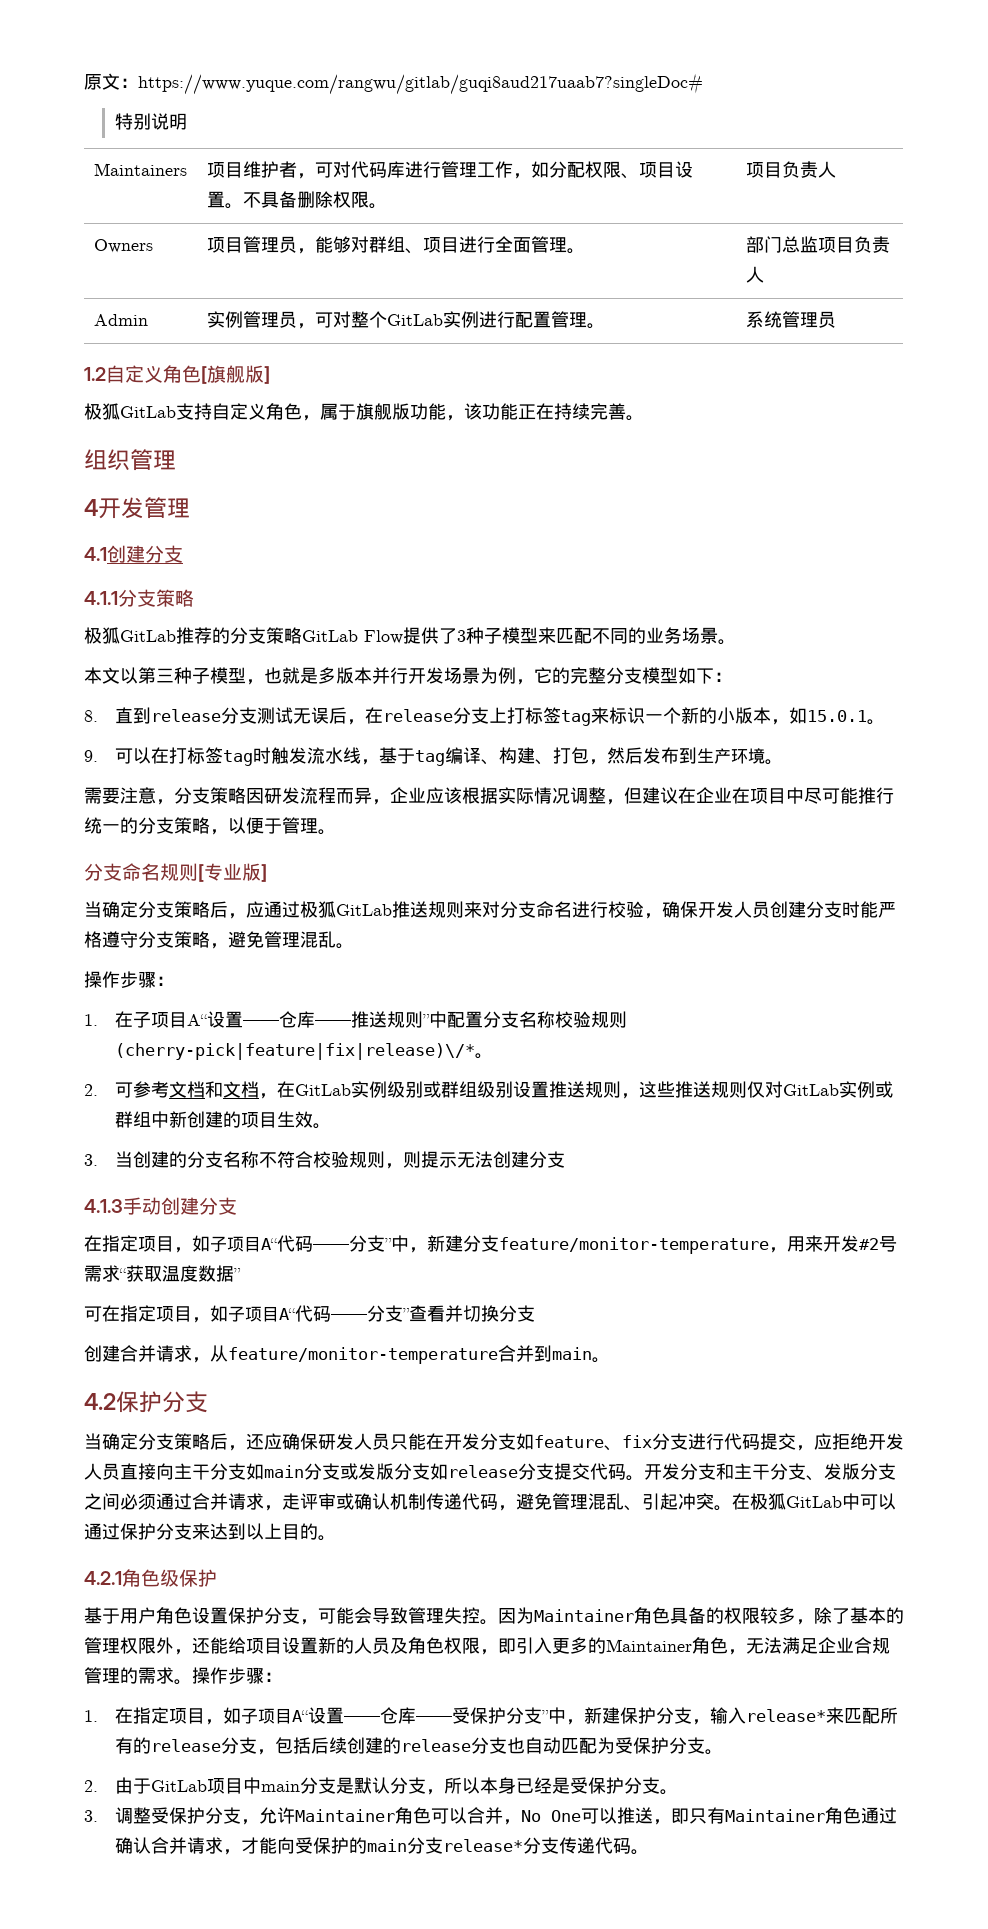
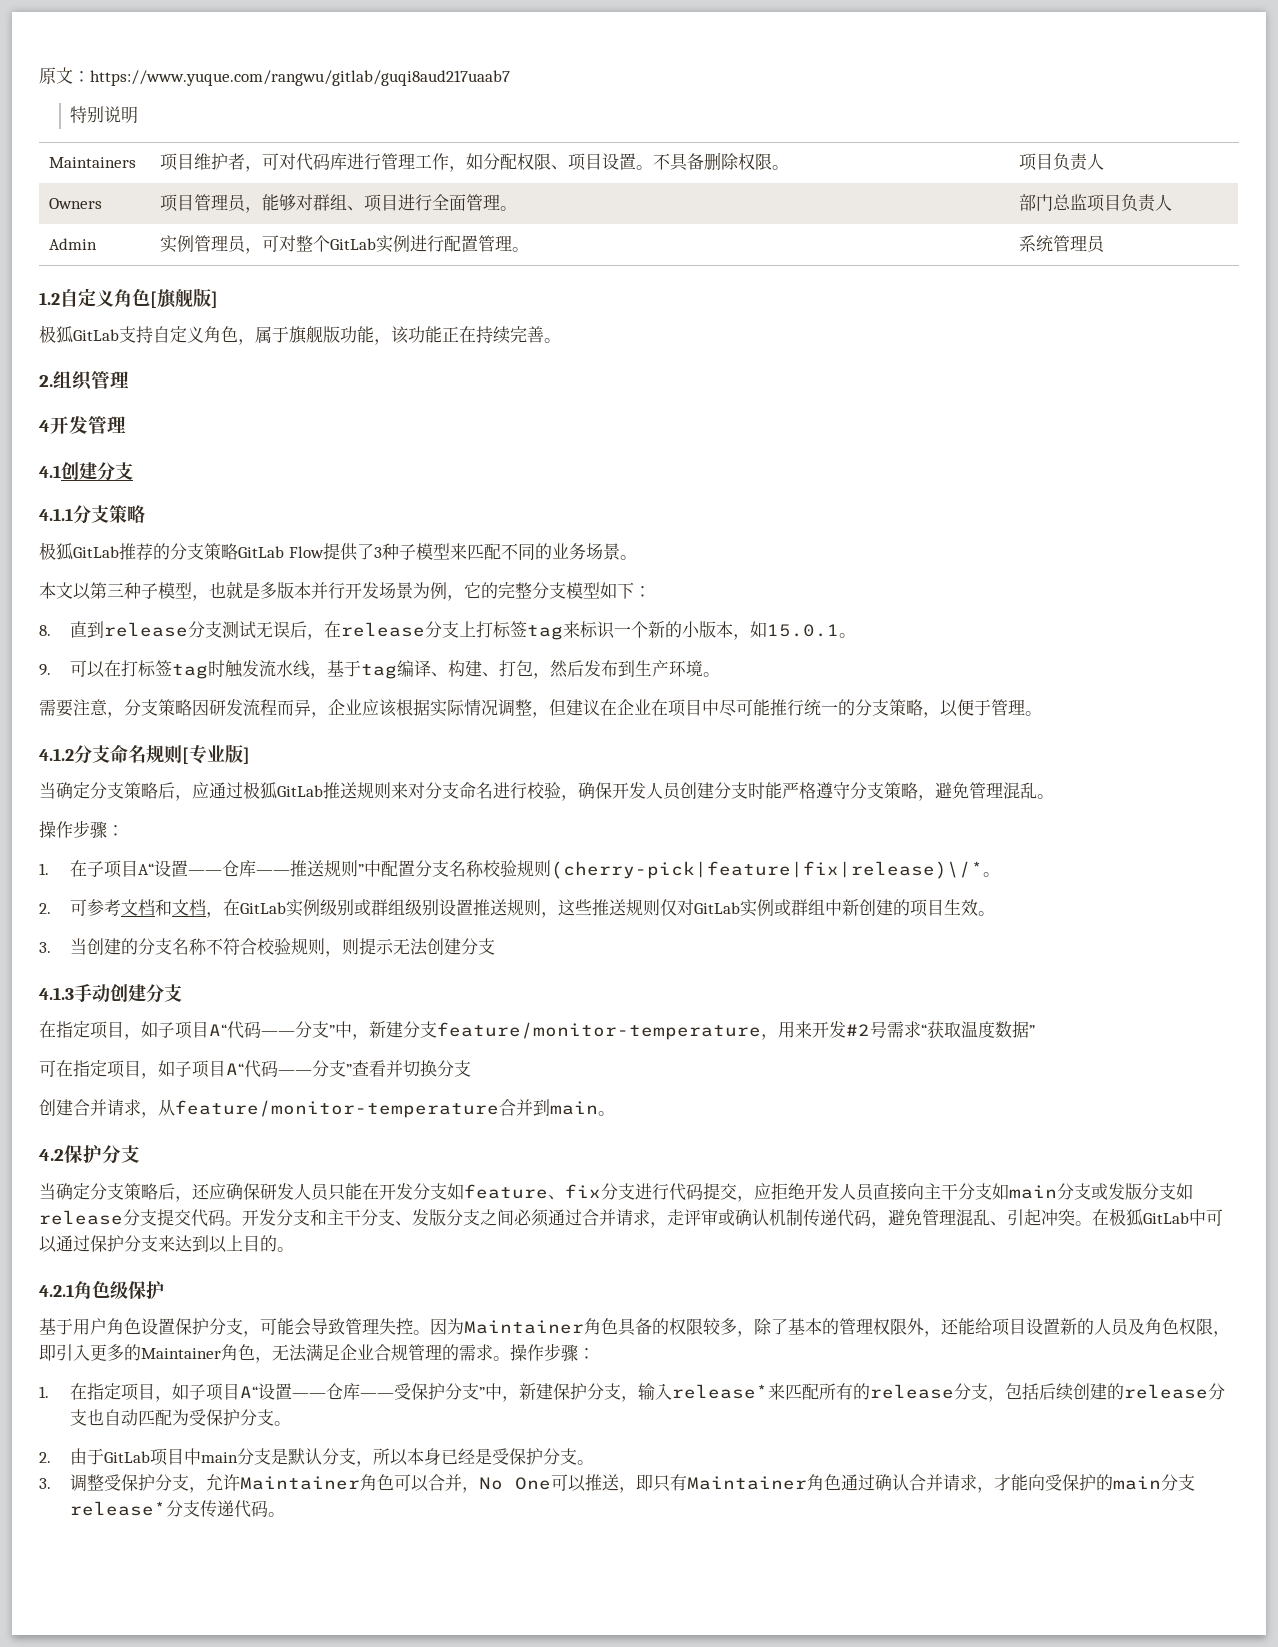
[138,73,703,95] https://www.yuque.com/rangwu/gitlab/guqi8aud217uaab7?singleDoc# -> [90,70,510,86] https://www.yuque.com/rangwu/gitlab/guqi8aud217uaab7
(644, 418) none -> [39,375,53,387] 2.
(336, 832) none -> [39,748,74,761] 4.1.2

